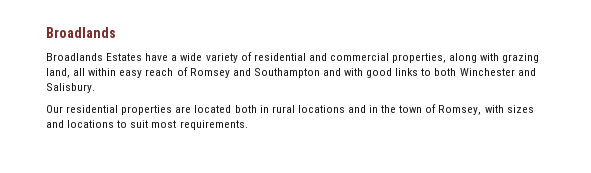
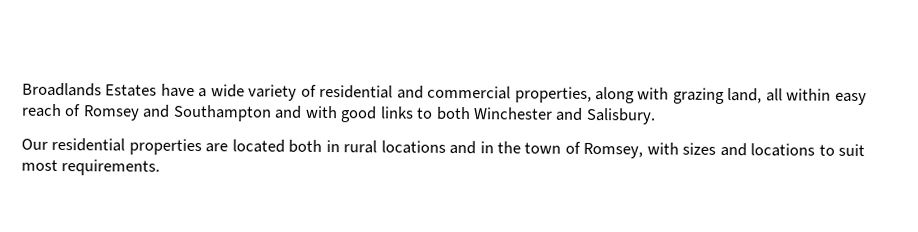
[46,27,116,38] [46,53,103,61] Broadlands // Broadlands -> [22,82,102,97] Broadlands

